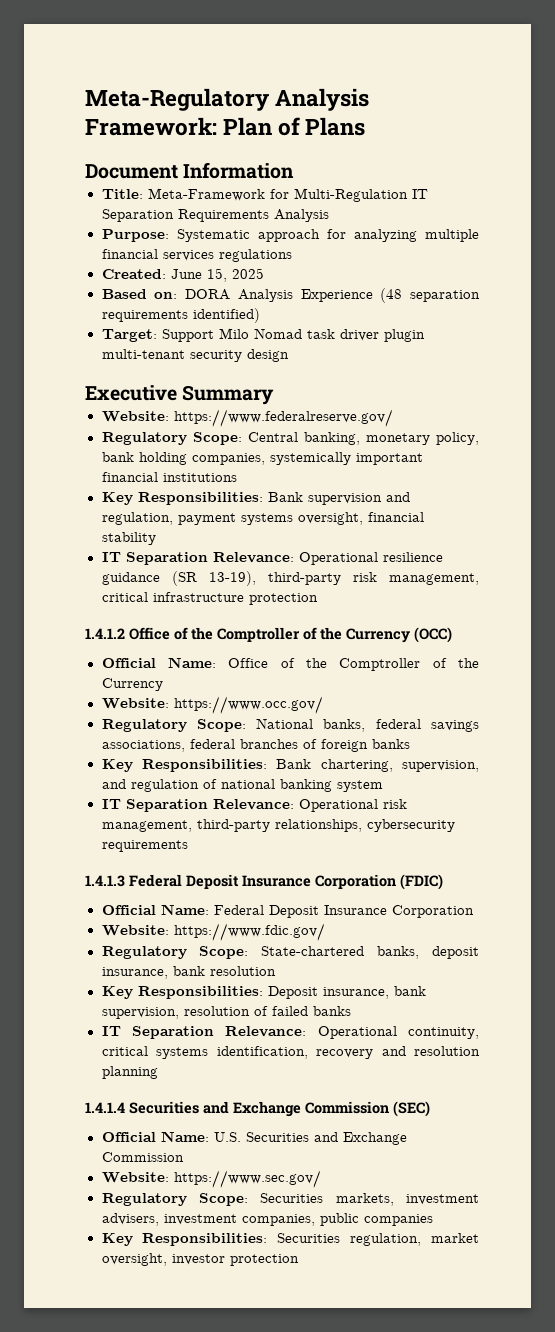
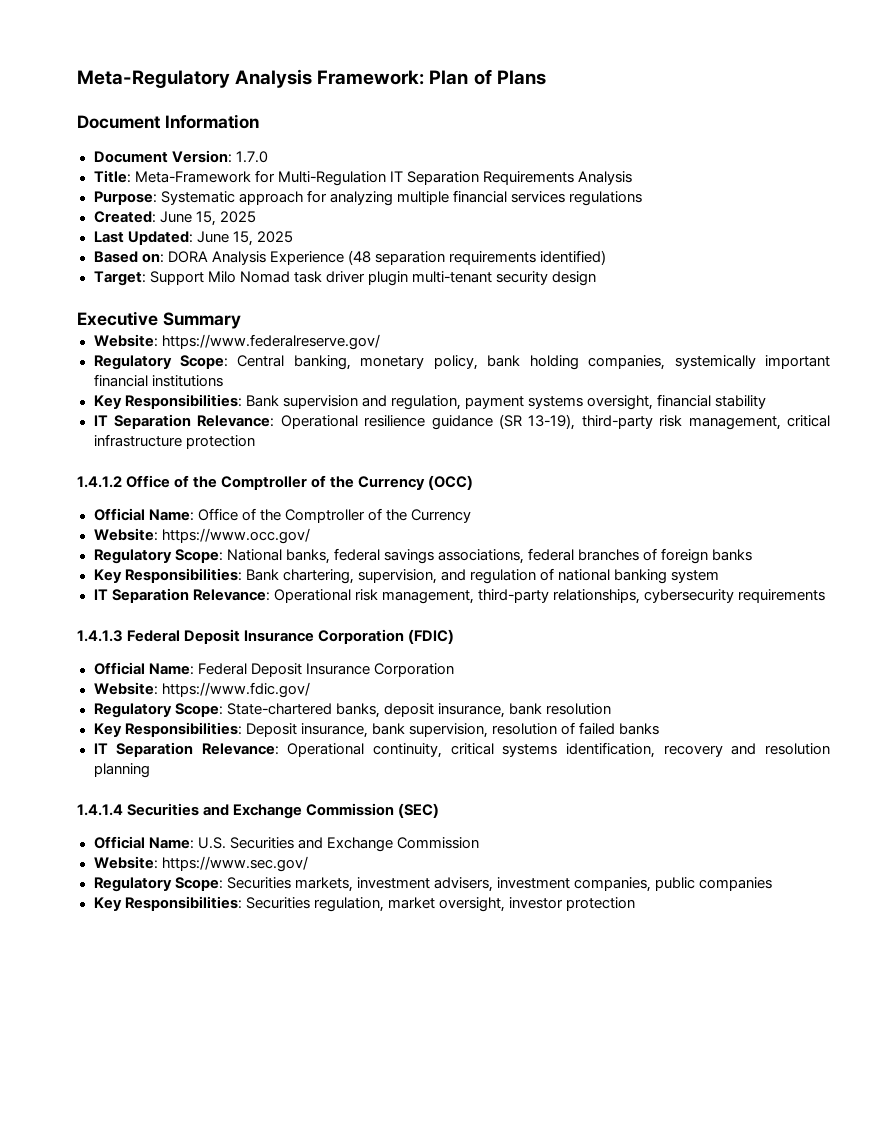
(295, 170) none -> [93,150,268,163] // Document Version: 1.7.0
(264, 273) none -> [93,231,293,246] // Last Updated: June 15, 2025

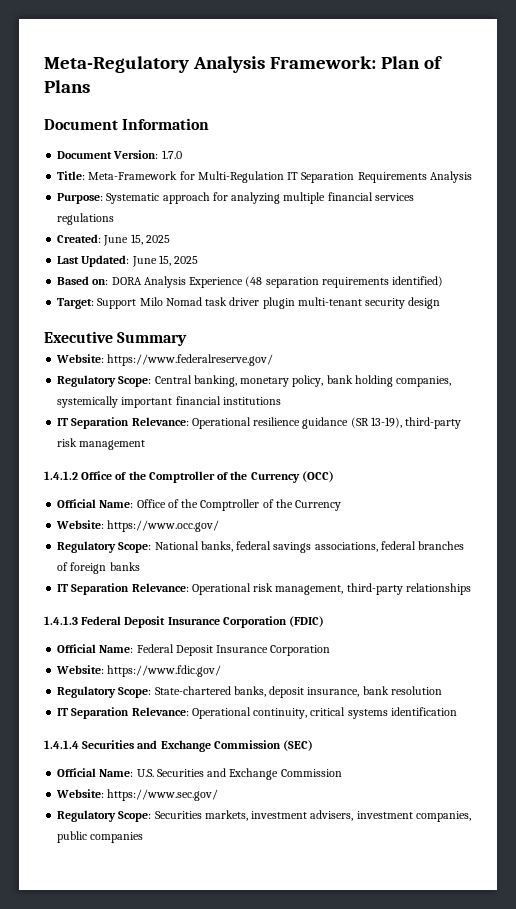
[93,394,766,410] // Key Responsibilities: Bank supervision and regulation, payment systems oversight, financial stability -> (281, 401) none
[688,415,831,430] [93,434,255,449] management, critical infrastructure protection -> [79,440,146,450] management
[93,568,719,584] // Key Responsibilities: Bank chartering, supervision, and regulation of national banking system -> (140, 566) none
[552,589,825,604] relationships, cybersecurity requirements -> [405,583,471,595] relationships
[93,722,659,738] // Key Responsibilities: Deposit insurance, bank supervision, resolution of failed banks -> (442, 690) none
[566,742,830,758] [93,763,150,778] identification, recovery and resolution planning -> [390,707,457,716] identification
[93,896,635,912] // Key Responsibilities: Securities regulation, market oversight, investor protection -> (144, 837) none

